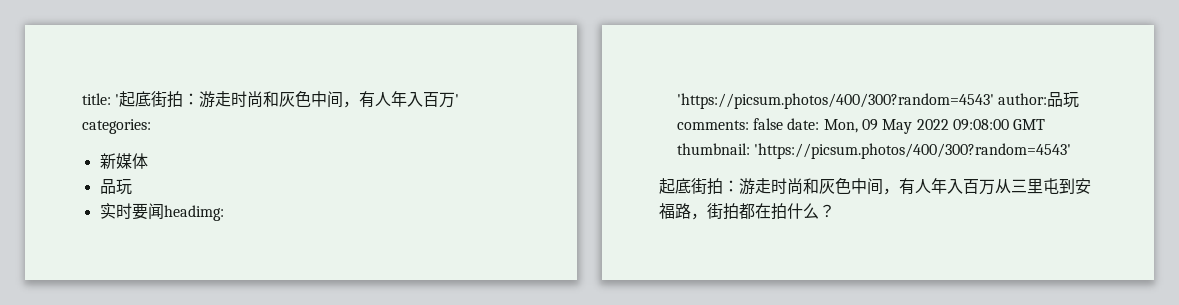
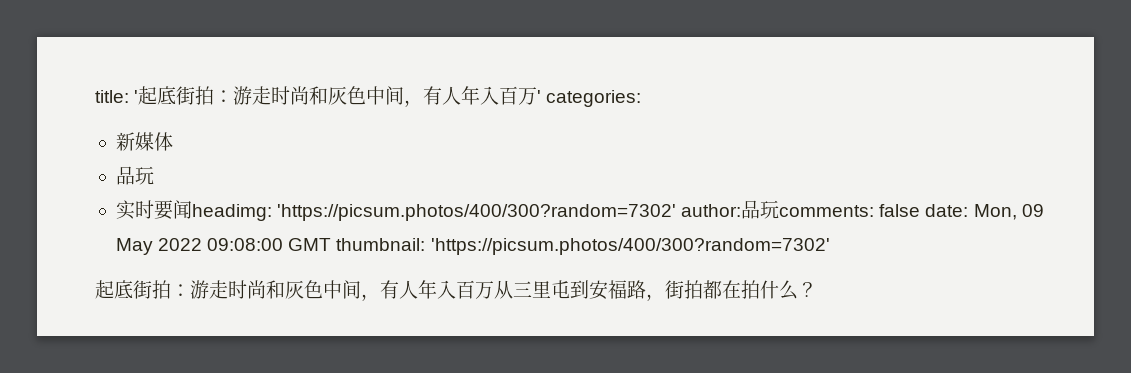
[676,93,994,109] 'https://picsum.photos/400/300?random=4543' -> [277,204,677,221] 'https://picsum.photos/400/300?random=7302'
[753,143,1071,159] 'https://picsum.photos/400/300?random=4543' -> [430,238,830,255] 'https://picsum.photos/400/300?random=7302'

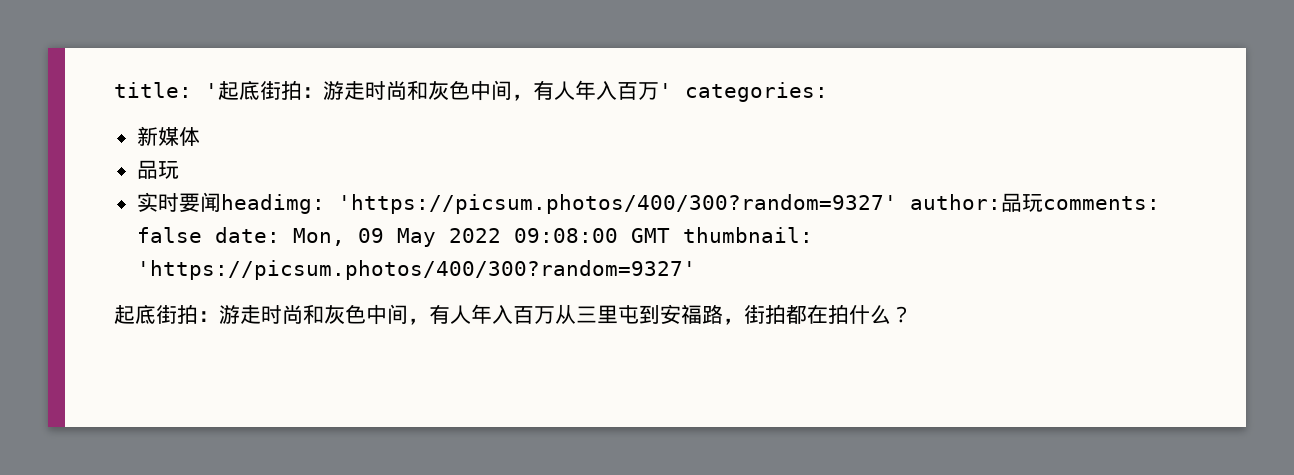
[277,204,677,221] 'https://picsum.photos/400/300?random=7302' -> [337,194,897,214] 'https://picsum.photos/400/300?random=9327'
[430,238,830,255] 'https://picsum.photos/400/300?random=7302' -> [136,260,696,280] 'https://picsum.photos/400/300?random=9327'

